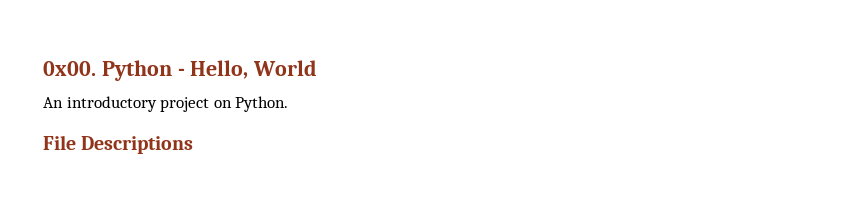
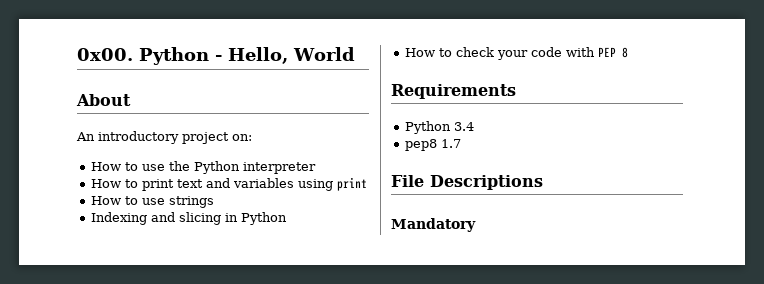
(318, 68) none -> [76,94,131,106] // About
[213,96,289,112] on Python. -> [232,134,252,141] [90,161,316,174] [90,177,367,191] [90,196,214,208] [90,212,287,225] [404,47,628,60] [391,84,516,99] [404,121,474,134] [404,139,461,151] on: // How to use the Python interpreter // How to print text and variables using print // How to use strings // Indexing and slicing in Python // How to check your code with PEP 8 // Requirements // Python 3.4 // pep8 1.7
(194, 145) none -> [391,218,476,232] // Mandatory

